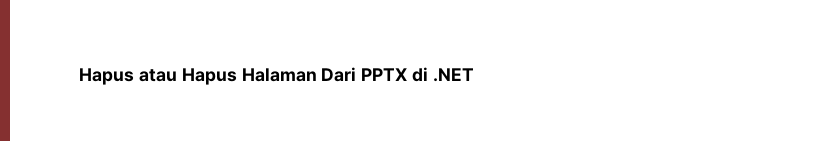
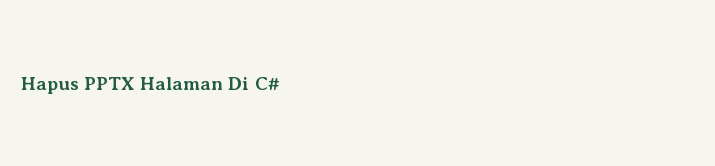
[79,67,475,85] Hapus atau Hapus Halaman Dari PPTX di .NET -> [21,77,280,94] Hapus PPTX Halaman Di C#

